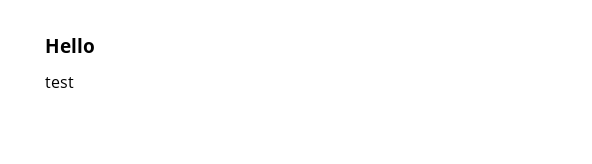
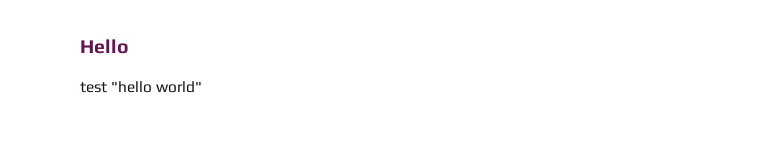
(74, 82) none -> [111,81,203,93] "hello world"

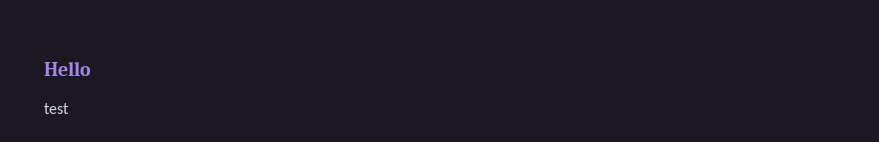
[111,81,203,93] "hello world" -> (69, 108) none

